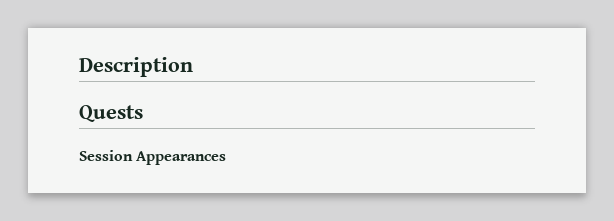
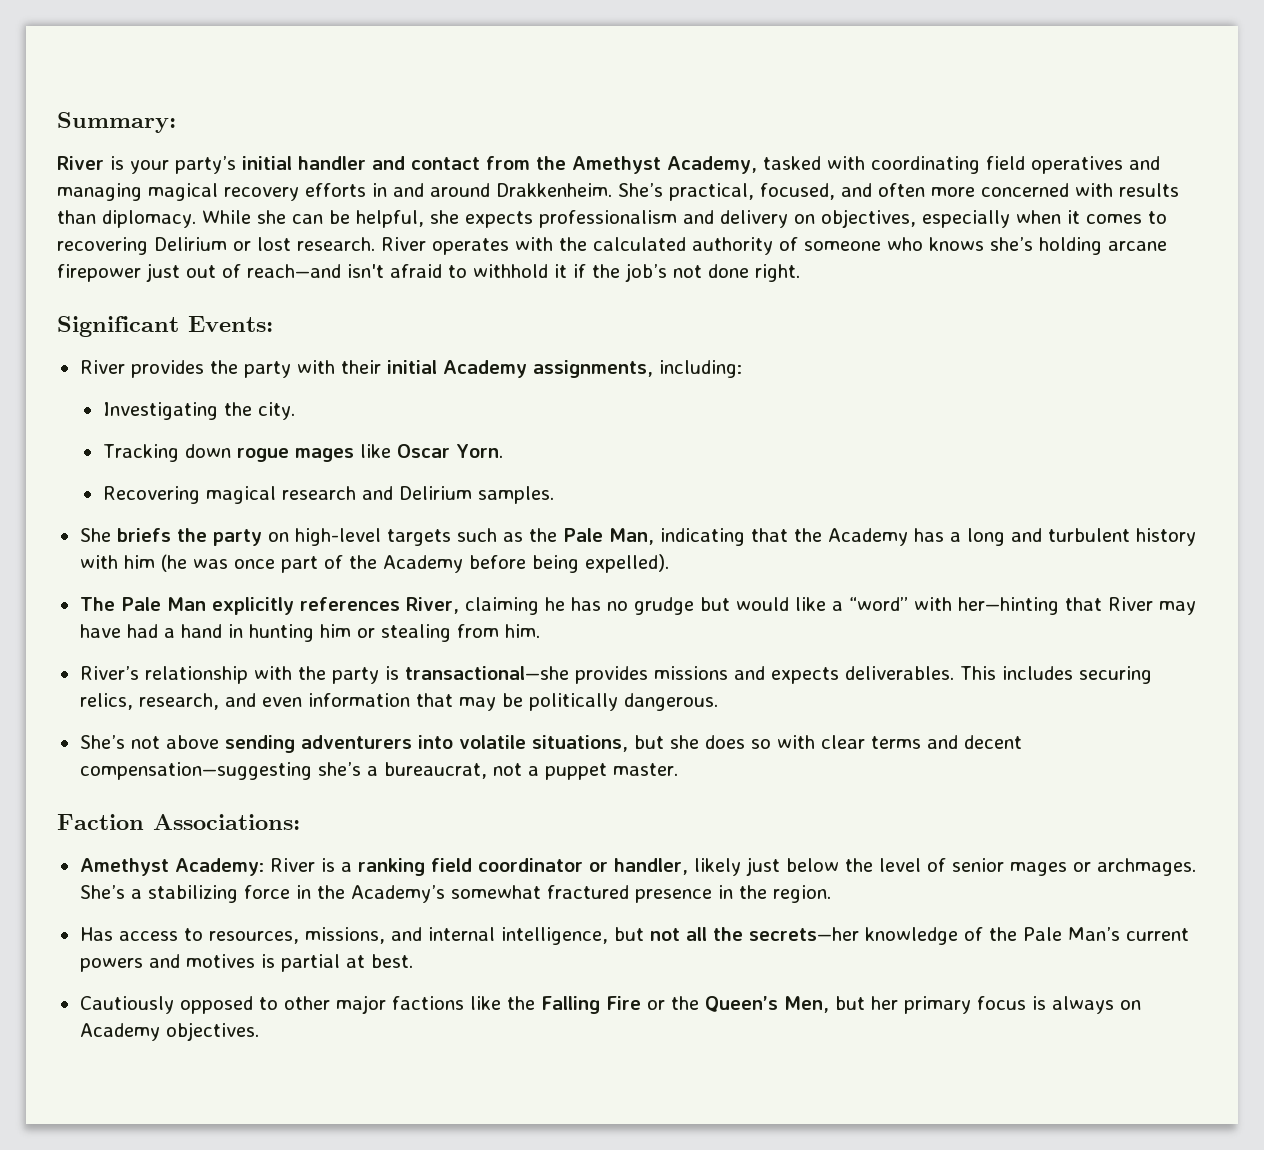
[79,57,193,77] [79,105,143,122] [79,150,227,165] Description // Quests // Session Appearances -> [57,112,176,133] [57,156,1160,174] [57,183,1179,201] [57,209,1167,228] [57,237,1167,255] [57,263,800,282] [57,316,273,337] [79,360,742,378] [102,402,295,420] [102,444,503,462] [102,486,554,504] [79,528,1196,546] [79,554,669,573] [79,597,1196,615] [79,624,540,642] [79,666,1152,684] [79,693,718,711] [79,735,1022,753] [79,762,678,780] [57,814,300,830] [79,857,1196,876] [79,885,831,903] [79,927,1189,945] [79,954,413,972] [79,995,1141,1014] [79,1022,259,1041] Summary: // River is your party’s initial handler and contact from the Amethyst Academy, tasked with coordinating field operatives and managing magical recovery efforts in and around Drakkenheim. She’s practical, focused, and often more concerned with results than diplomacy. While she can be helpful, she expects professionalism and delivery on objectives, especially when it comes to recovering Delirium or lost research. River operates with the calculated authority of someone who knows she’s holding arcane firepower just out of reach—and isn't afraid to withhold it if the job’s not done right. // Significant Events: // River provides the party with their initial Academy assignments, including: // Investigating the city. // Tracking down rogue mages like Oscar Yorn. // Recovering magical research and Delirium samples. // She briefs the party on high-level targets such as the Pale Man, indicating that the Academy has a long and turbulent history with him (he was once part of the Academy before being expelled). // The Pale Man explicitly references River, claiming he has no grudge but would like a “word” with her—hinting that River may have had a hand in hunting him or stealing from him. // River’s relationship with the party is transactional—she provides missions and expects deliverables. This includes securing relics, research, and even information that may be politically dangerous. // She’s not above sending adventurers into volatile situations, but she does so with clear terms and decent compensation—suggesting she’s a bureaucrat, not a puppet master. // Faction Associations: // Amethyst Academy: River is a ranking field coordinator or handler, likely just below the level of senior mages or archmages. She’s a stabilizing force in the Academy’s somewhat fractured presence in the region. // Has access to resources, missions, and internal intelligence, but not all the secrets—her knowledge of the Pale Man’s current powers and motives is partial at best. // Cautiously opposed to other major factions like the Falling Fire or the Queen’s Men, but her primary focus is always on Academy objectives.

